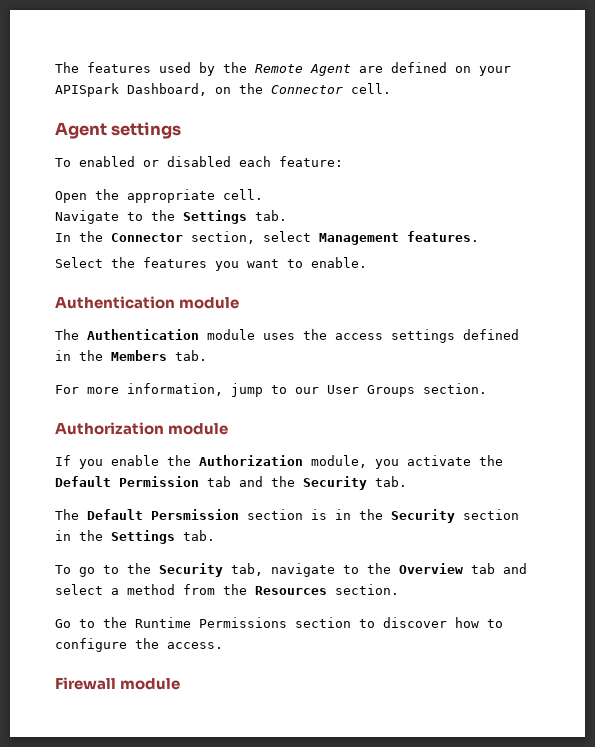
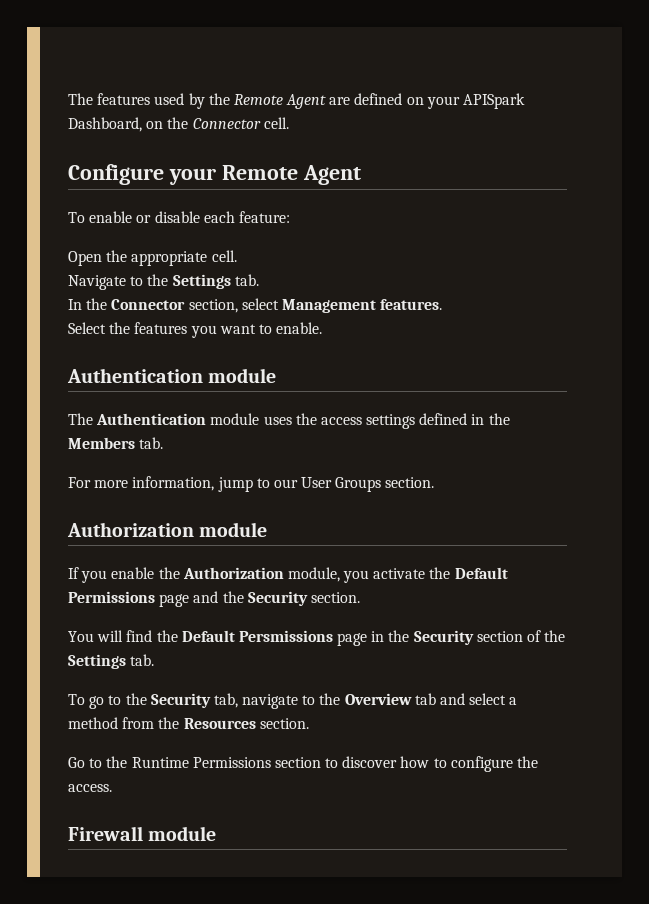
[55,122,182,139] [55,156,231,167] Agent settings // To enabled or disabled -> [68,164,361,185] [68,211,200,223] Configure your Remote Agent // To enable or disable
[119,476,231,487] Permission tab -> [68,591,190,607] Permissions page
[375,476,407,487] [55,509,327,520] tab. // The Default Persmission section is -> [310,592,360,603] [68,630,368,646] section. // You will find the Default Persmissions page
[55,530,71,541] in -> [527,630,542,642] of

